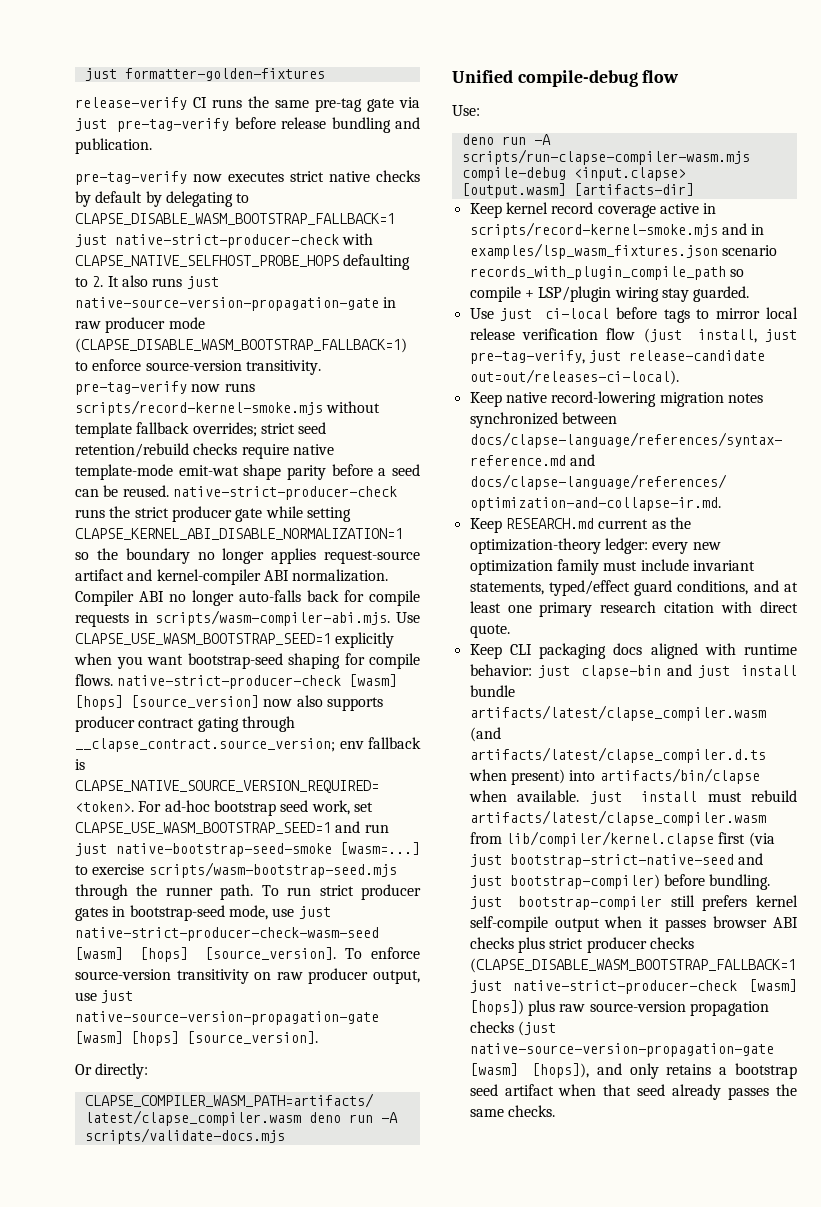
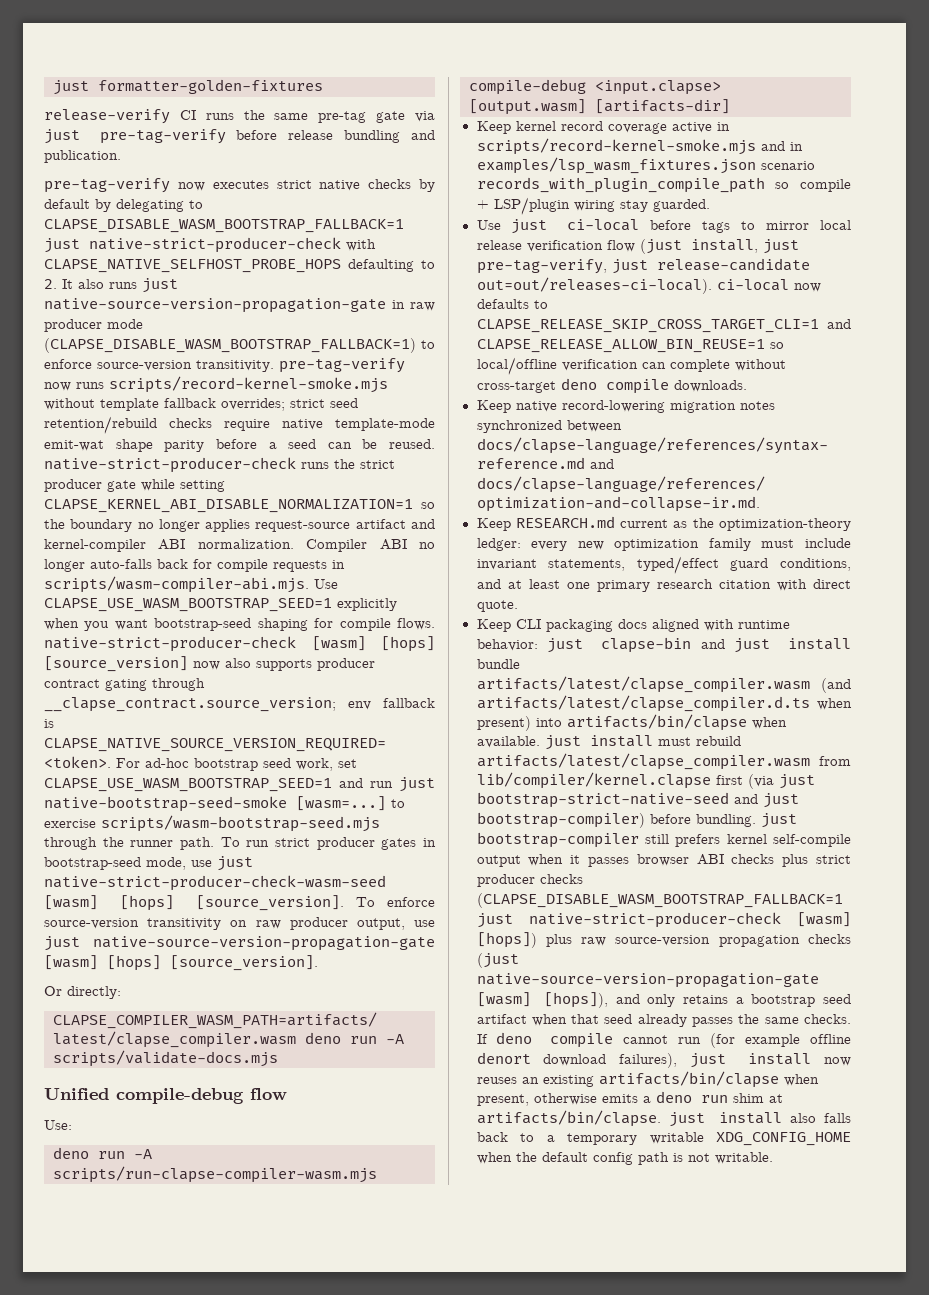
(679, 377) none -> [716,279,821,292] [476,299,548,309] [476,319,851,333] [476,339,784,353] [476,357,786,375] [476,378,747,394] ci-local now defaults to CLAPSE_RELEASE_SKIP_CROSS_TARGET_CLI=1 and CLAPSE_RELEASE_ALLOW_BIN_REUSE=1 so local/offline verification can complete without cross-target deno compile downloads.
(555, 1111) none -> [476,1032,851,1048] [476,1052,851,1068] [476,1071,819,1088] [476,1091,783,1106] [476,1110,851,1127] [476,1132,851,1146] [476,1152,773,1165] If deno compile cannot run (for example offline denort download failures), just install now reuses an existing artifacts/bin/clapse when present, otherwise emits a deno run shim at artifacts/bin/clapse. just install also falls back to a temporary writable XDG_CONFIG_HOME when the default config path is not writable.

